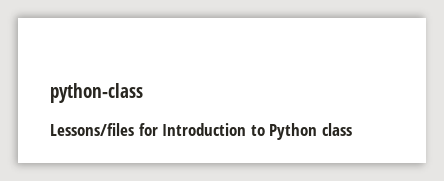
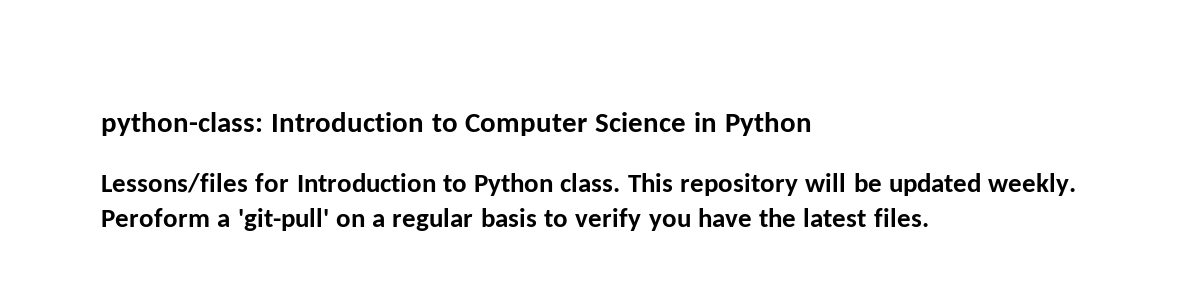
[50,83,143,103] python-class -> [101,112,812,136] python-class: Introduction to Computer Science in Python
[321,123,352,136] class -> [560,173,1077,196] [101,208,929,231] class. This repository will be updated weekly. Peroform a 'git-pull' on a regular basis to verify you have the latest files.

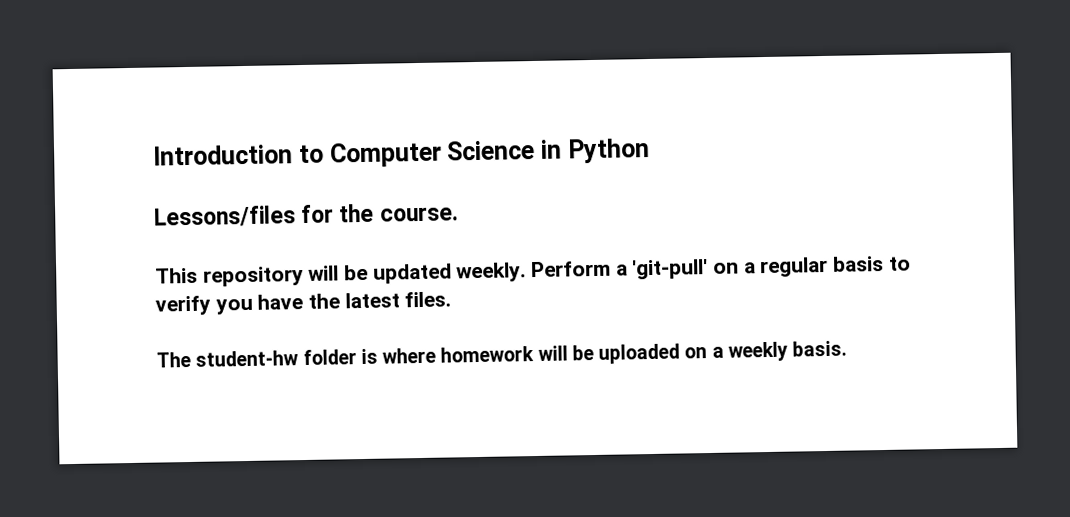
[101,112,263,136] python-class: -> (153, 155) none
[296,173,621,196] Introduction to Python class. -> [339,203,459,223] the course. //
[101,208,210,227] Peroform -> [531,260,612,278] Perform
(929, 217) none -> [156,340,848,368] // The student-hw folder is where homework will be uploaded on a weekly basis.

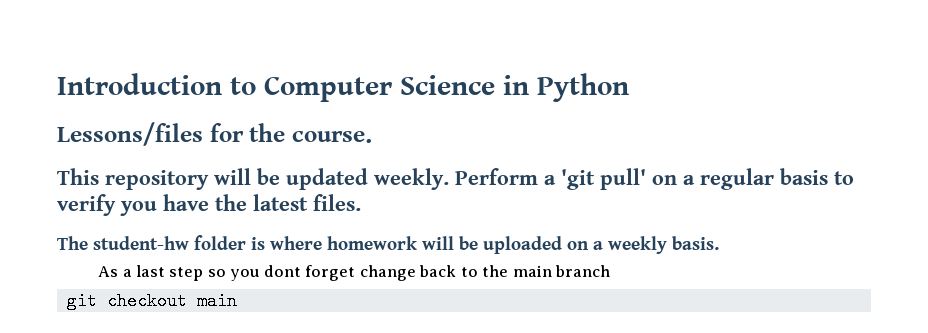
[632,259,709,280] 'git-pull' -> [561,168,646,190] 'git pull'
(848, 348) none -> [98,265,610,281] [66,292,237,310] // As a last step so you dont forget change back to the main branch // git checkout main

